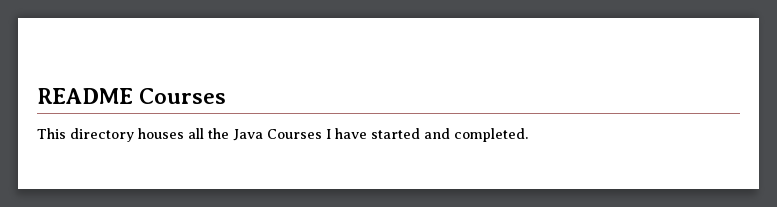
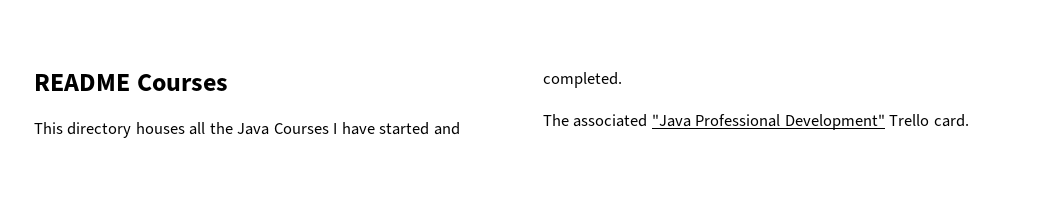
(528, 135) none -> [543,114,969,130] // The associated "Java Professional Development" Trello card.

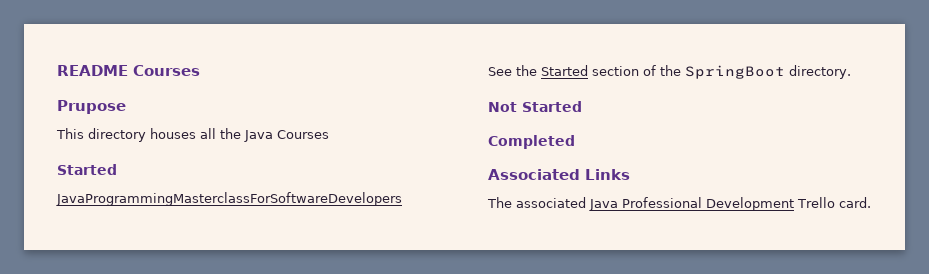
(229, 82) none -> [57,100,126,114] // Prupose
[333,122,460,135] [543,72,622,88] I have started and completed. -> [57,164,117,175] [56,192,402,206] [488,65,851,79] [488,101,582,112] [488,135,575,149] [488,169,630,180] // Started // JavaProgrammingMasterclassForSoftwareDevelopers // See the Started section of the SpringBoot directory. // Not Started // Completed // Associated Links
[651,114,885,130] "Java Professional Development" -> [589,197,794,211] Java Professional Development

